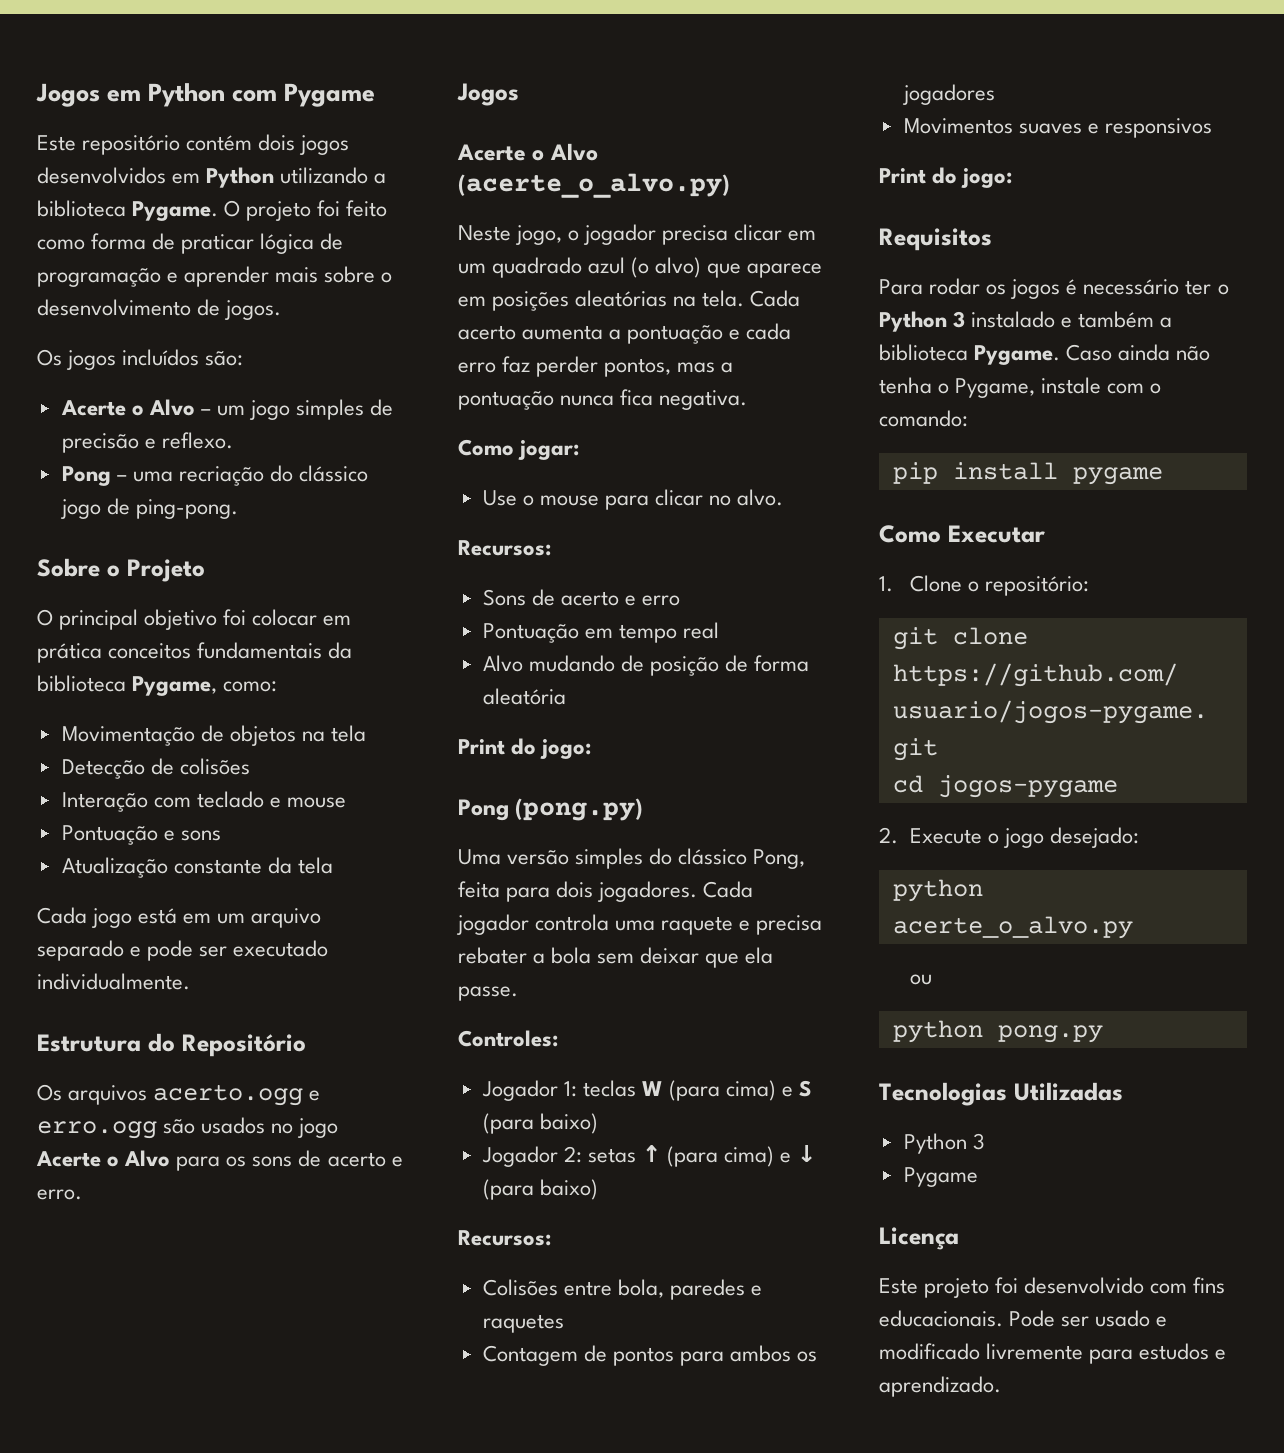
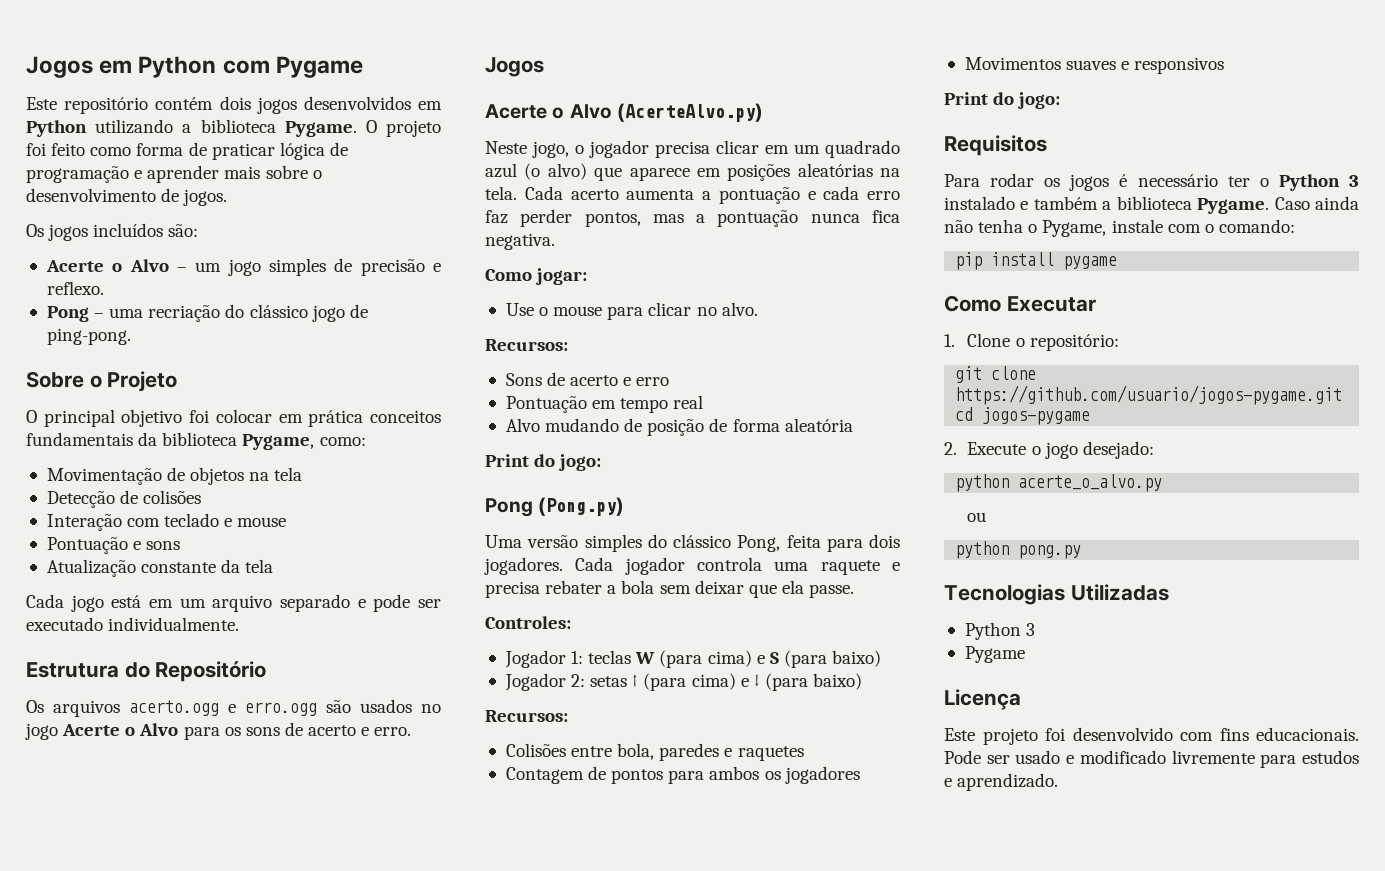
[458,173,730,198] (acerte_o_alvo.py) -> [616,103,763,122] (AcerteAlvo.py)
[515,798,644,821] (pong.py) -> [538,497,625,516] (Pong.py)

